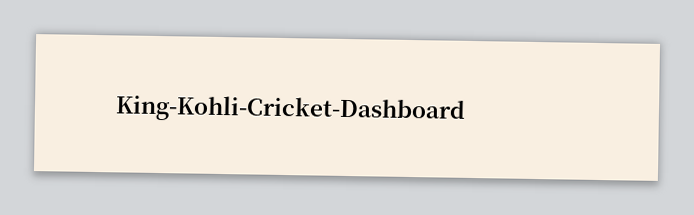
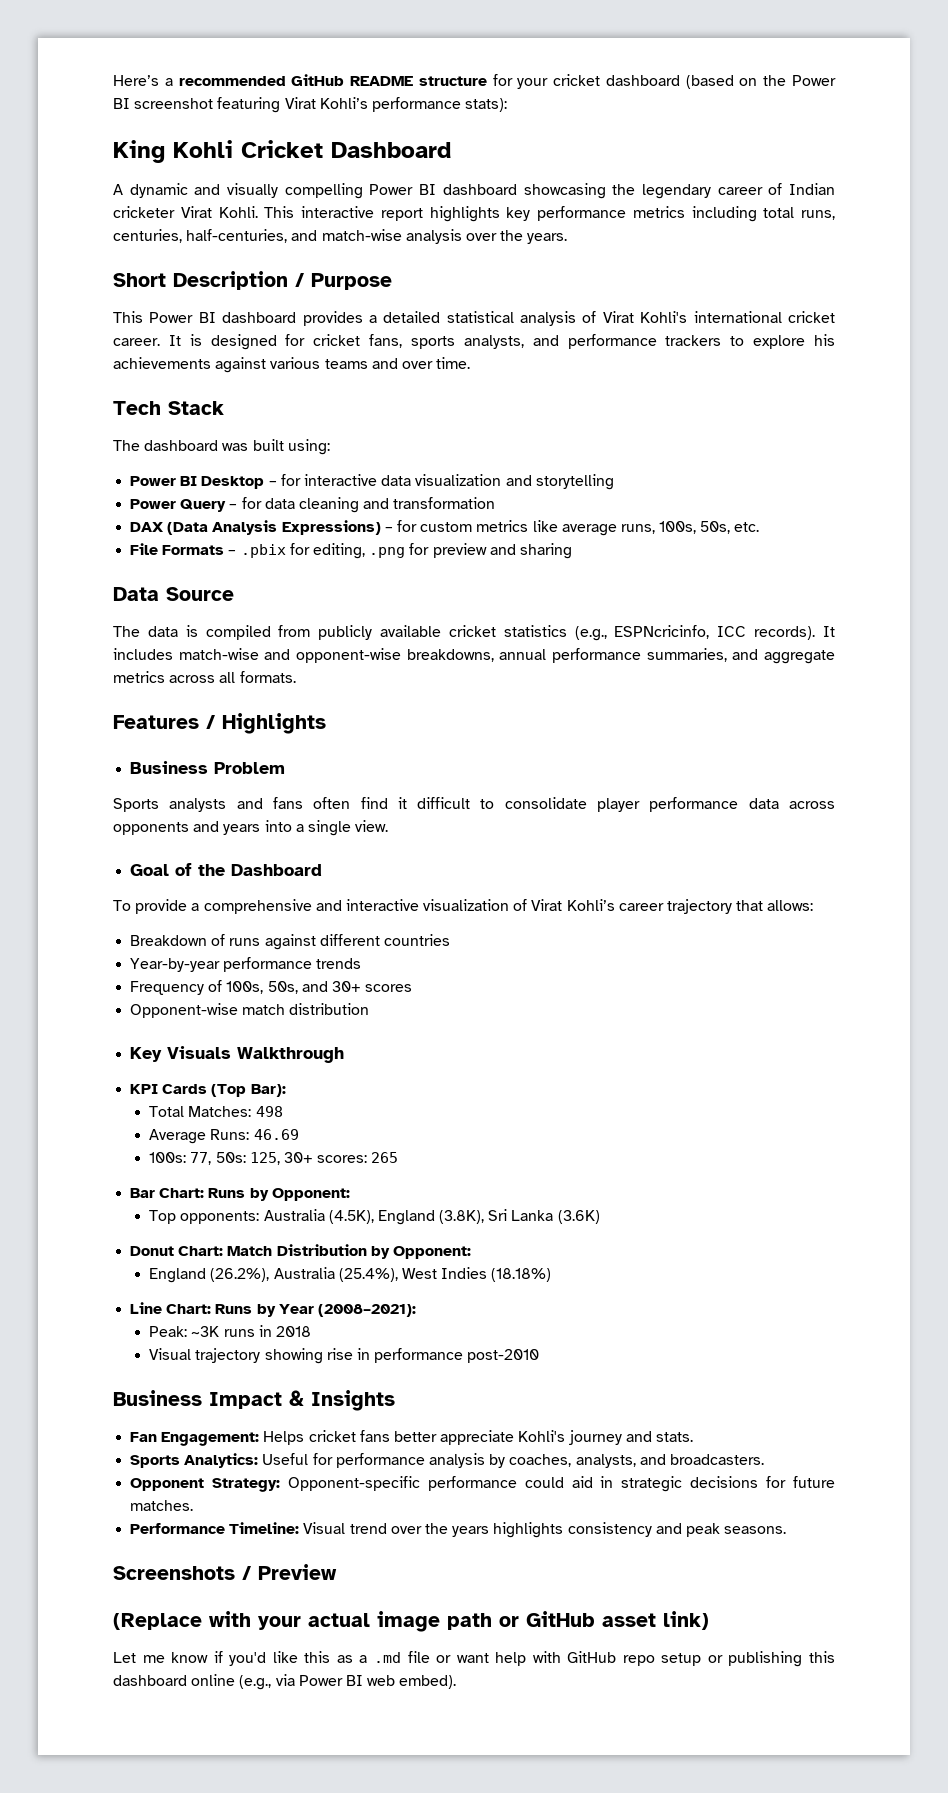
[115,94,466,125] King-Kohli-Cricket-Dashboard -> [113,74,836,89] [113,97,508,113] [113,140,451,163] [113,183,836,199] [113,206,835,222] [113,229,568,244] [113,271,392,290] [113,311,835,326] [113,334,835,350] [113,357,471,373] [113,401,224,415] [113,439,330,455] [130,474,614,490] [130,497,496,513] [130,520,760,536] [130,543,572,559] [113,587,234,601] [113,625,835,641] [113,648,835,664] [113,671,296,683] [113,713,326,734] [130,761,286,774] [113,797,835,812] [113,820,389,836] [130,863,323,876] [113,899,814,914] [130,934,450,950] [130,957,362,972] [130,980,413,995] [130,1003,370,1018] [130,1046,345,1063] [130,1084,286,1097] [149,1106,283,1117] [149,1129,299,1144] [149,1152,399,1165] [130,1188,350,1201] [149,1209,600,1225] [130,1244,471,1259] [149,1267,552,1283] [130,1302,416,1317] [149,1325,311,1337] [149,1348,540,1364] [113,1390,395,1411] [130,1430,693,1446] [130,1453,764,1468] [130,1476,835,1492] [130,1500,194,1511] [130,1522,787,1538] [113,1564,337,1580] [113,1611,709,1632] [113,1651,835,1667] [113,1674,457,1690] Here’s a recommended GitHub README structure for your cricket dashboard (based on the Power BI screenshot featuring Virat Kohli’s performance stats): // King Kohli Cricket Dashboard // A dynamic and visually compelling Power BI dashboard showcasing the legendary career of Indian cricketer Virat Kohli. This interactive report highlights key performance metrics including total runs, centuries, half-centuries, and match-wise analysis over the years. // Short Description / Purpose // This Power BI dashboard provides a detailed statistical analysis of Virat Kohli's international cricket career. It is designed for cricket fans, sports analysts, and performance trackers to explore his achievements against various teams and over time. // Tech Stack // The dashboard was built using: // Power BI Desktop – for interactive data visualization and storytelling // Power Query – for data cleaning and transformation // DAX (Data Analysis Expressions) – for custom metrics like average runs, 100s, 50s, etc. // File Formats – .pbix for editing, .png for preview and sharing // Data Source // The data is compiled from publicly available cricket statistics (e.g., ESPNcricinfo, ICC records). It includes match-wise and opponent-wise breakdowns, annual performance summaries, and aggregate metrics across all formats. // Features / Highlights // Business Problem // Sports analysts and fans often find it difficult to consolidate player performance data across opponents and years into a single view. // Goal of the Dashboard // To provide a comprehensive and interactive visualization of Virat Kohli’s career trajectory that allows: // Breakdown of runs against different countries // Year-by-year performance trends // Frequency of 100s, 50s, and 30+ scores // Opponent-wise match distribution // Key Visuals Walkthrough // KPI Cards (Top Bar): // Total Matches: 498 // Average Runs: 46.69 // 100s: 77, 50s: 125, 30+ scores: 265 // Bar Chart: Runs by Opponent: // Top opponents: Australia (4.5K), England (3.8K), Sri Lanka (3.6K) // Donut Chart: Match Distribution by Opponent: // England (26.2%), Australia (25.4%), West Indies (18.18%) // Line Chart: Runs by Year (2008–2021): // Peak: ~3K runs in 2018 // Visual trajectory showing rise in performance post-2010 // Business Impact & Insights // Fan Engagement: Helps cricket fans better appreciate Kohli's journey and stats. // Sports Analytics: Useful for performance analysis by coaches, analysts, and broadcasters. // Opponent Strategy: Opponent-specific performance could aid in strategic decisions for future matches. // Performance Timeline: Visual trend over the years highlights consistency and peak seasons. // Screenshots / Preview // (Replace with your actual image path or GitHub asset link) // Let me know if you'd like this as a .md file or want help with GitHub repo setup or publishing this dashboard online (e.g., via Power BI web embed).

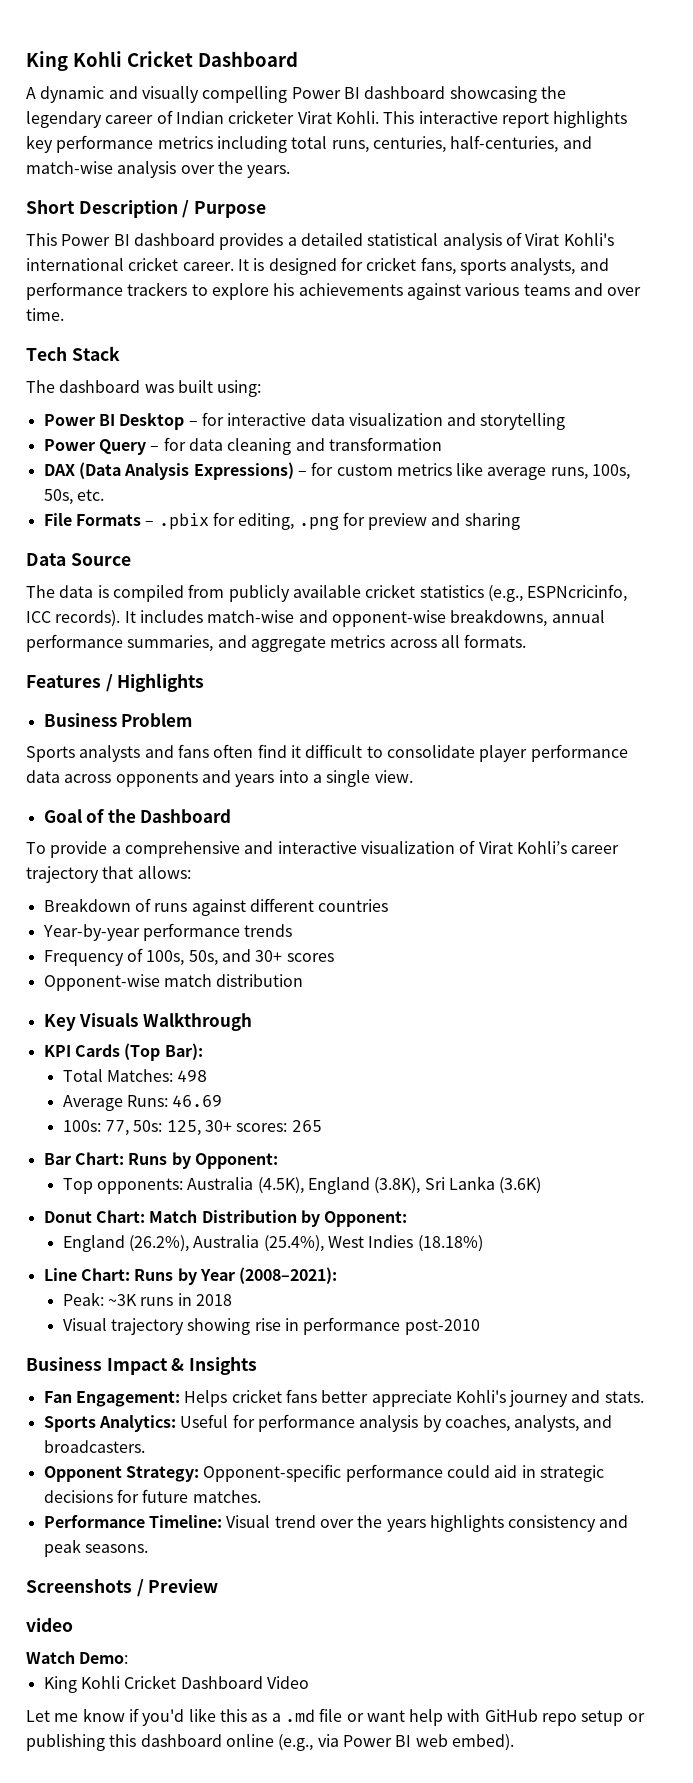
[113,74,836,89] [113,97,508,113] Here’s a recommended GitHub README structure for your cricket dashboard (based on the Power BI screenshot featuring Virat Kohli’s performance stats): // -> (26, 61) none
[113,1611,709,1632] (Replace with your actual image path or GitHub asset link) -> [26,1618,73,1632] [26,1651,129,1664] [43,1675,309,1693] video // Watch Demo: // King Kohli Cricket Dashboard Video

